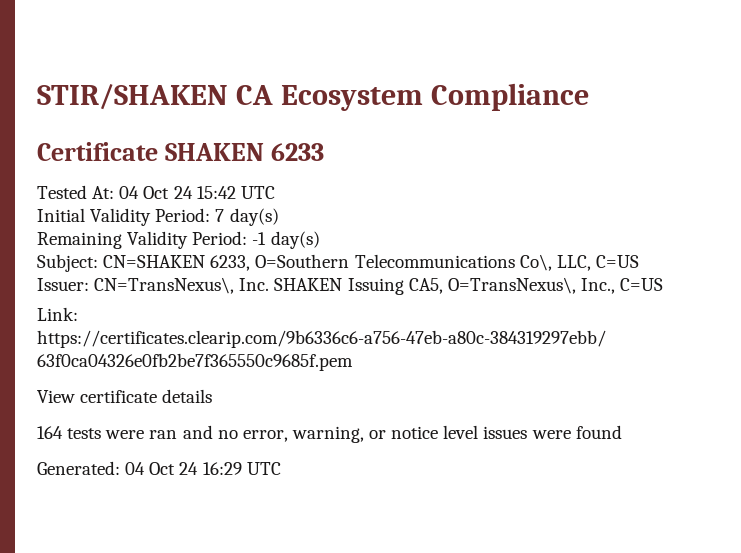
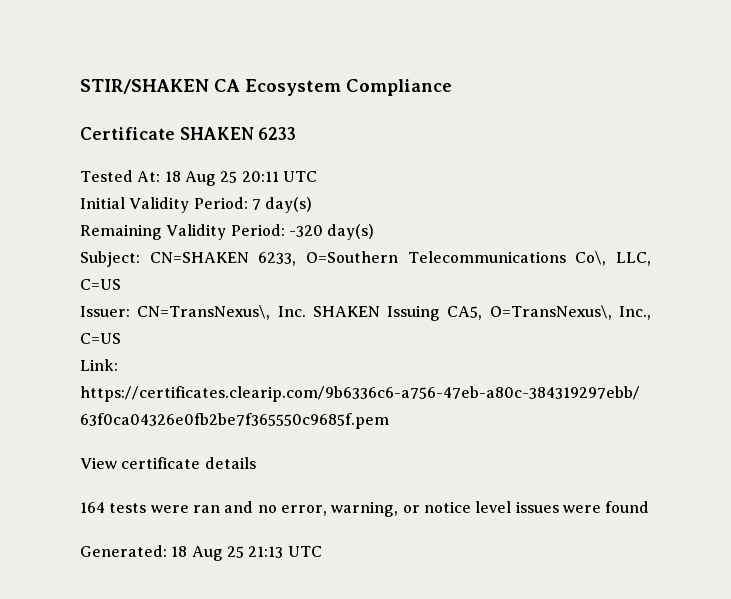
[119,186,236,199] 04 Oct 24 15:42 -> [164,171,279,186] 18 Aug 25 20:11
[252,232,267,245] -1 -> [288,225,323,237] -320
[125,462,242,475] 04 Oct 24 16:29 -> [171,546,284,561] 18 Aug 25 21:13

